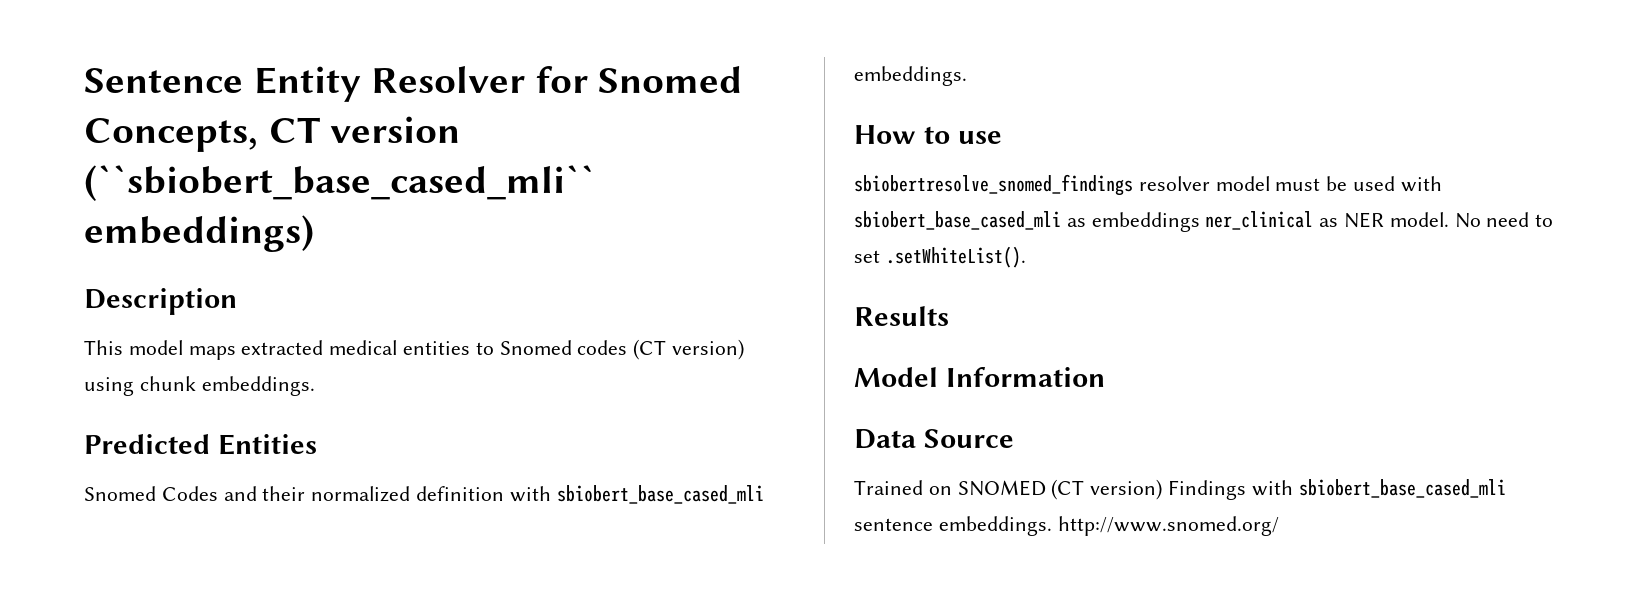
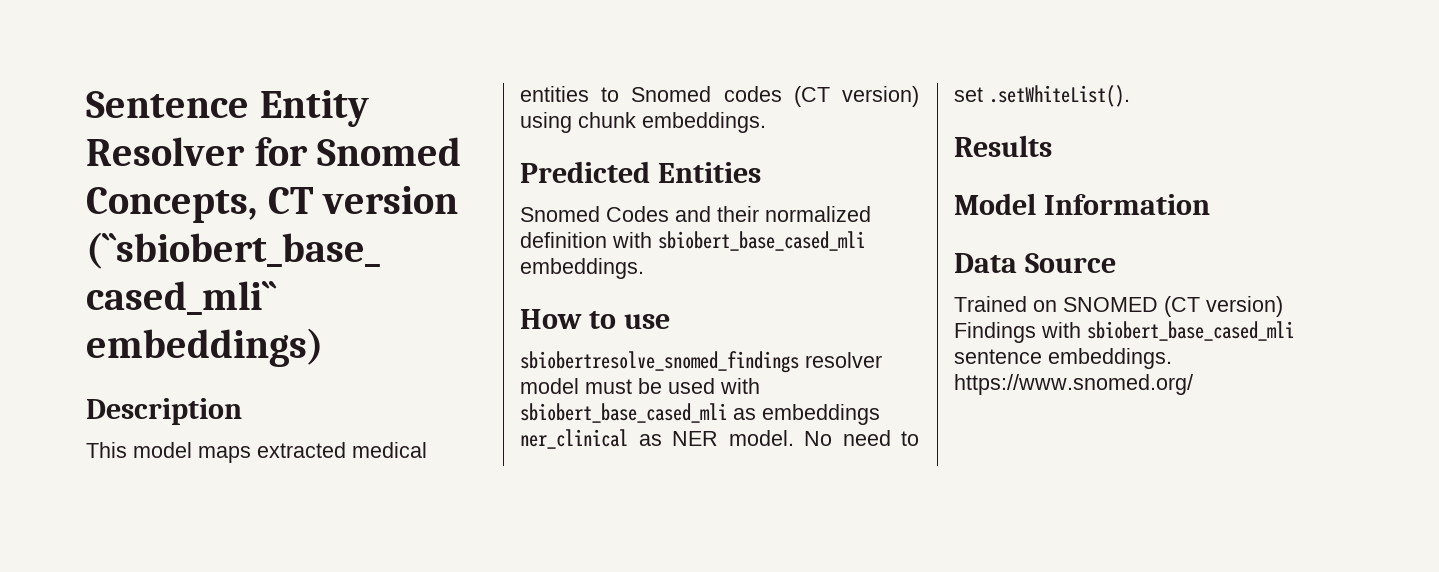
[1057,516,1279,536] http://www.snomed.org/ -> [954,374,1193,395] https://www.snomed.org/

